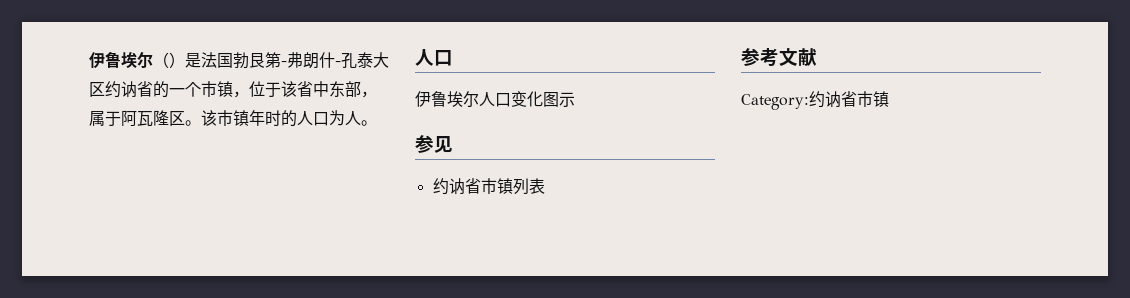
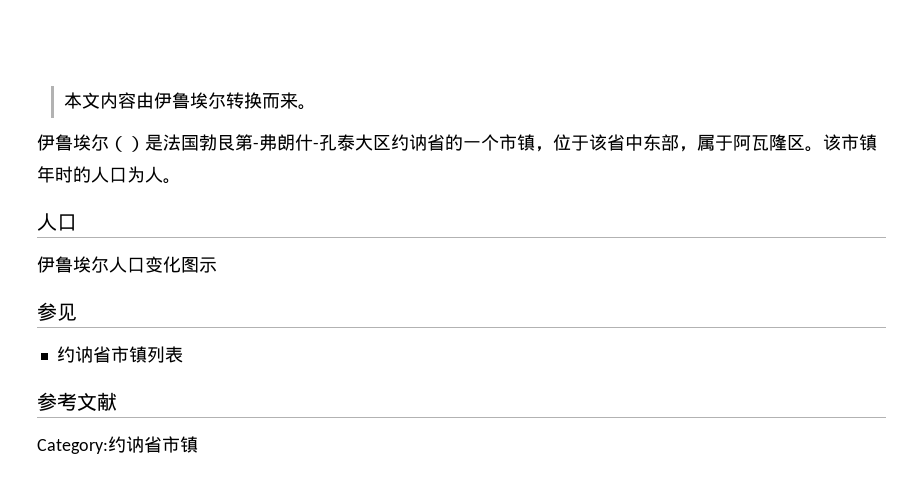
(89, 60) none -> [63,92,316,110] 本文内容由伊鲁埃尔转换而来。 //

